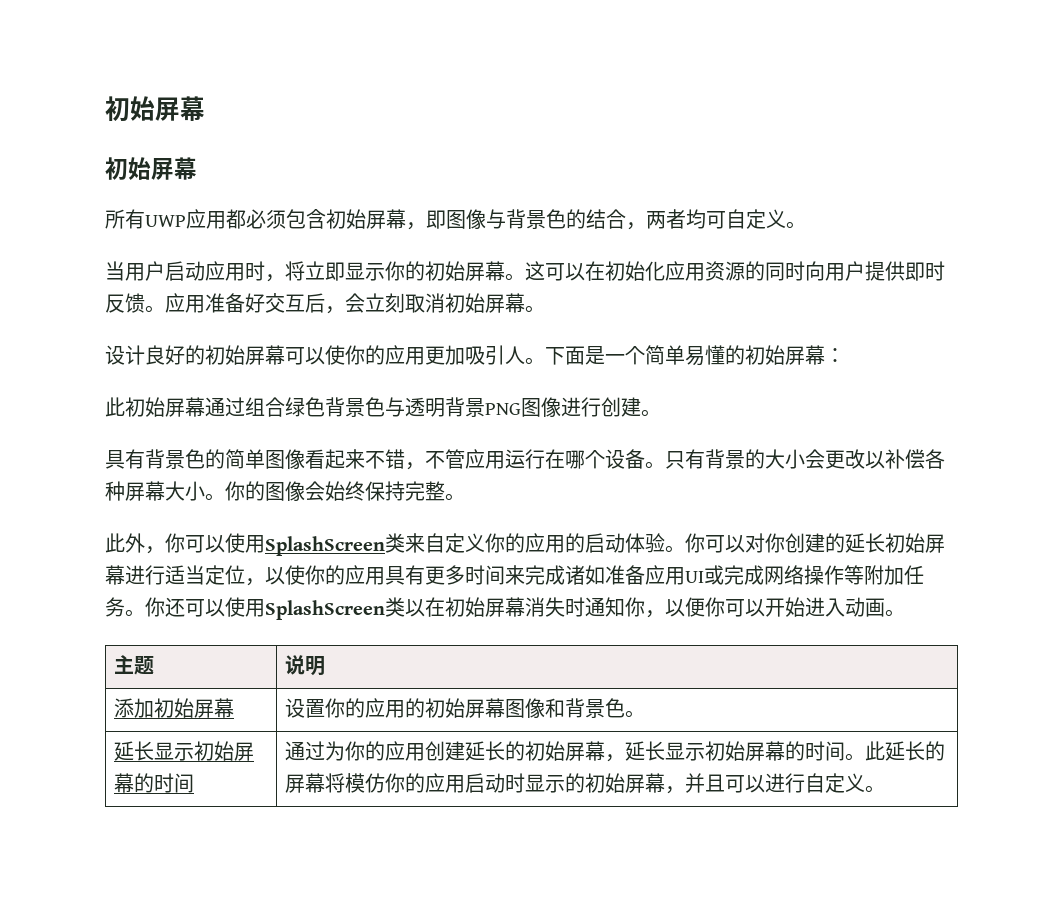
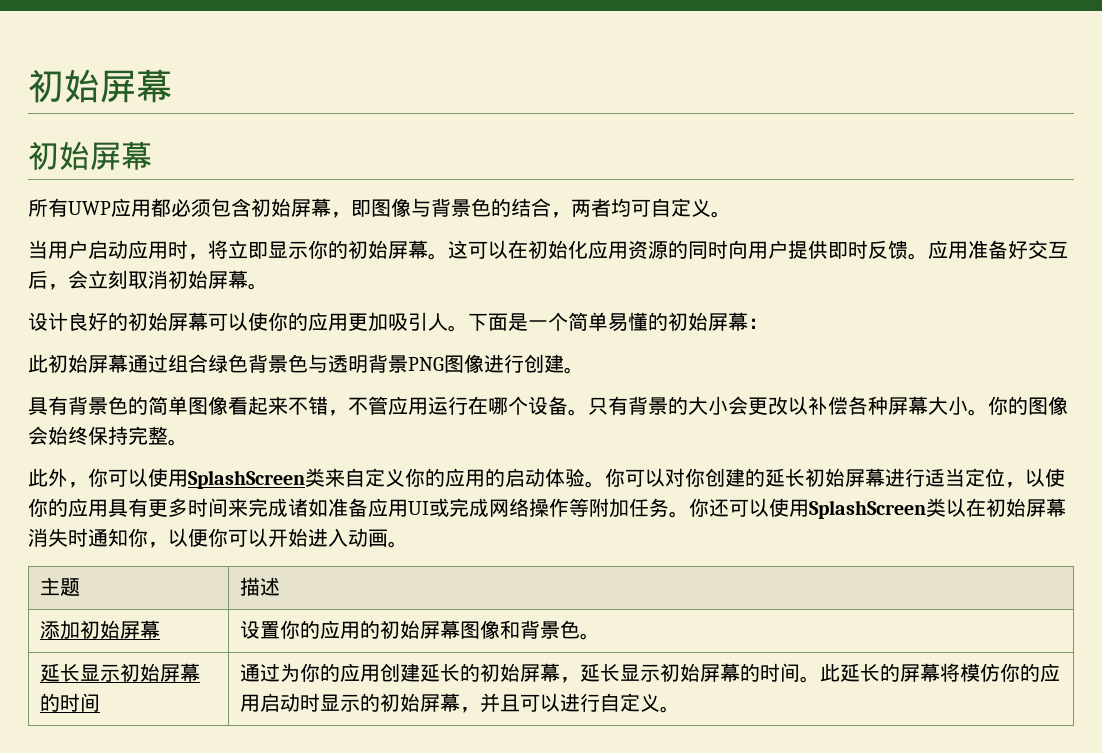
[284,655,325,676] 说明 -> [240,577,281,596] 描述

